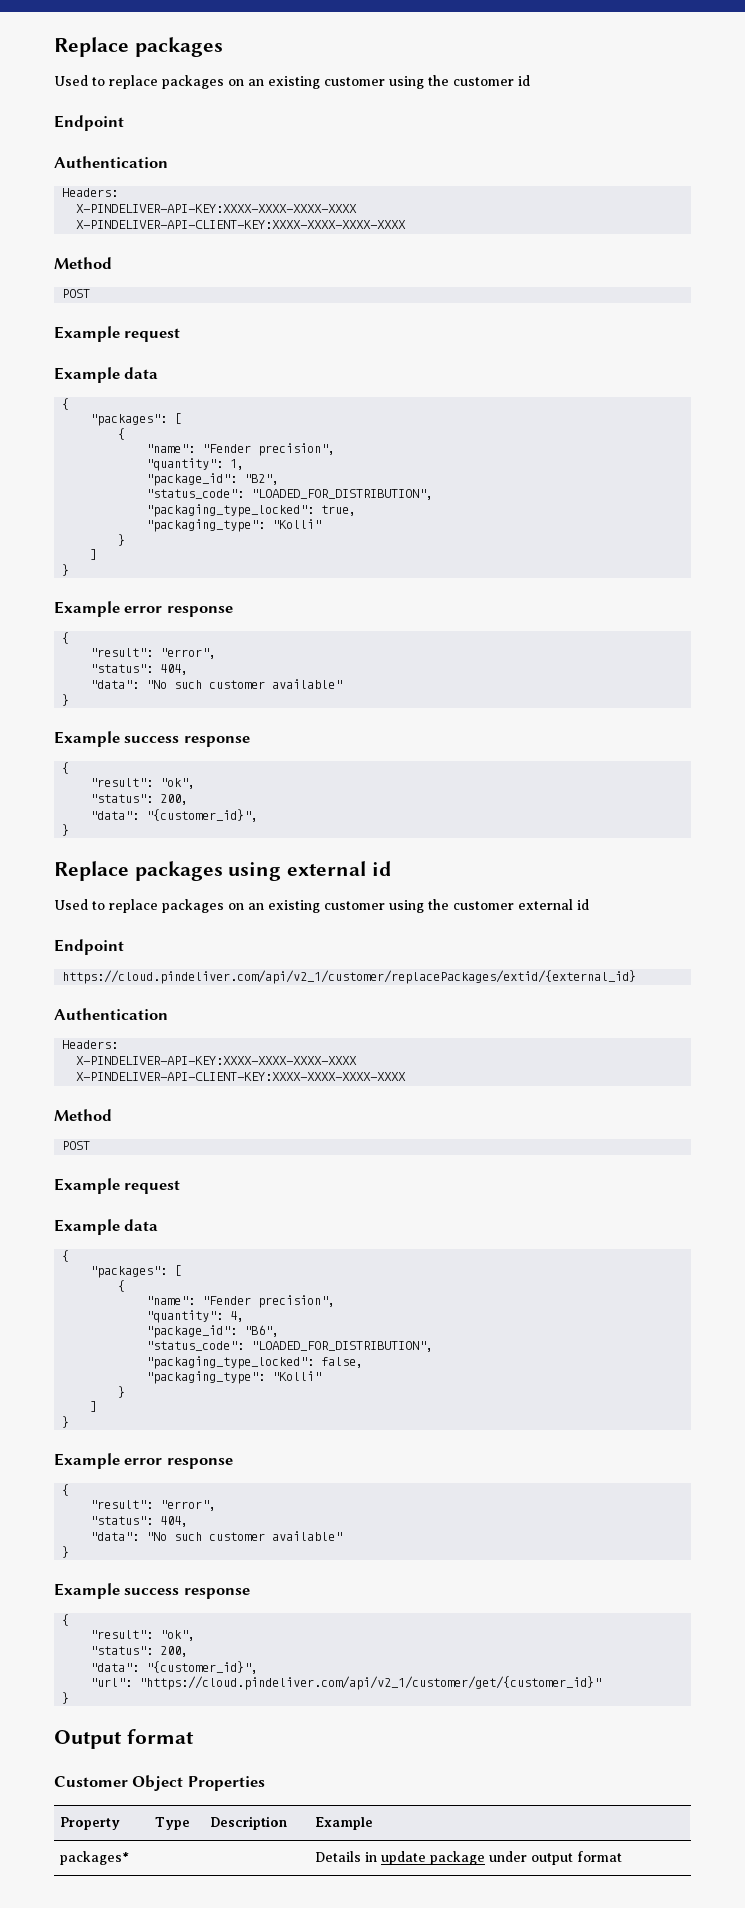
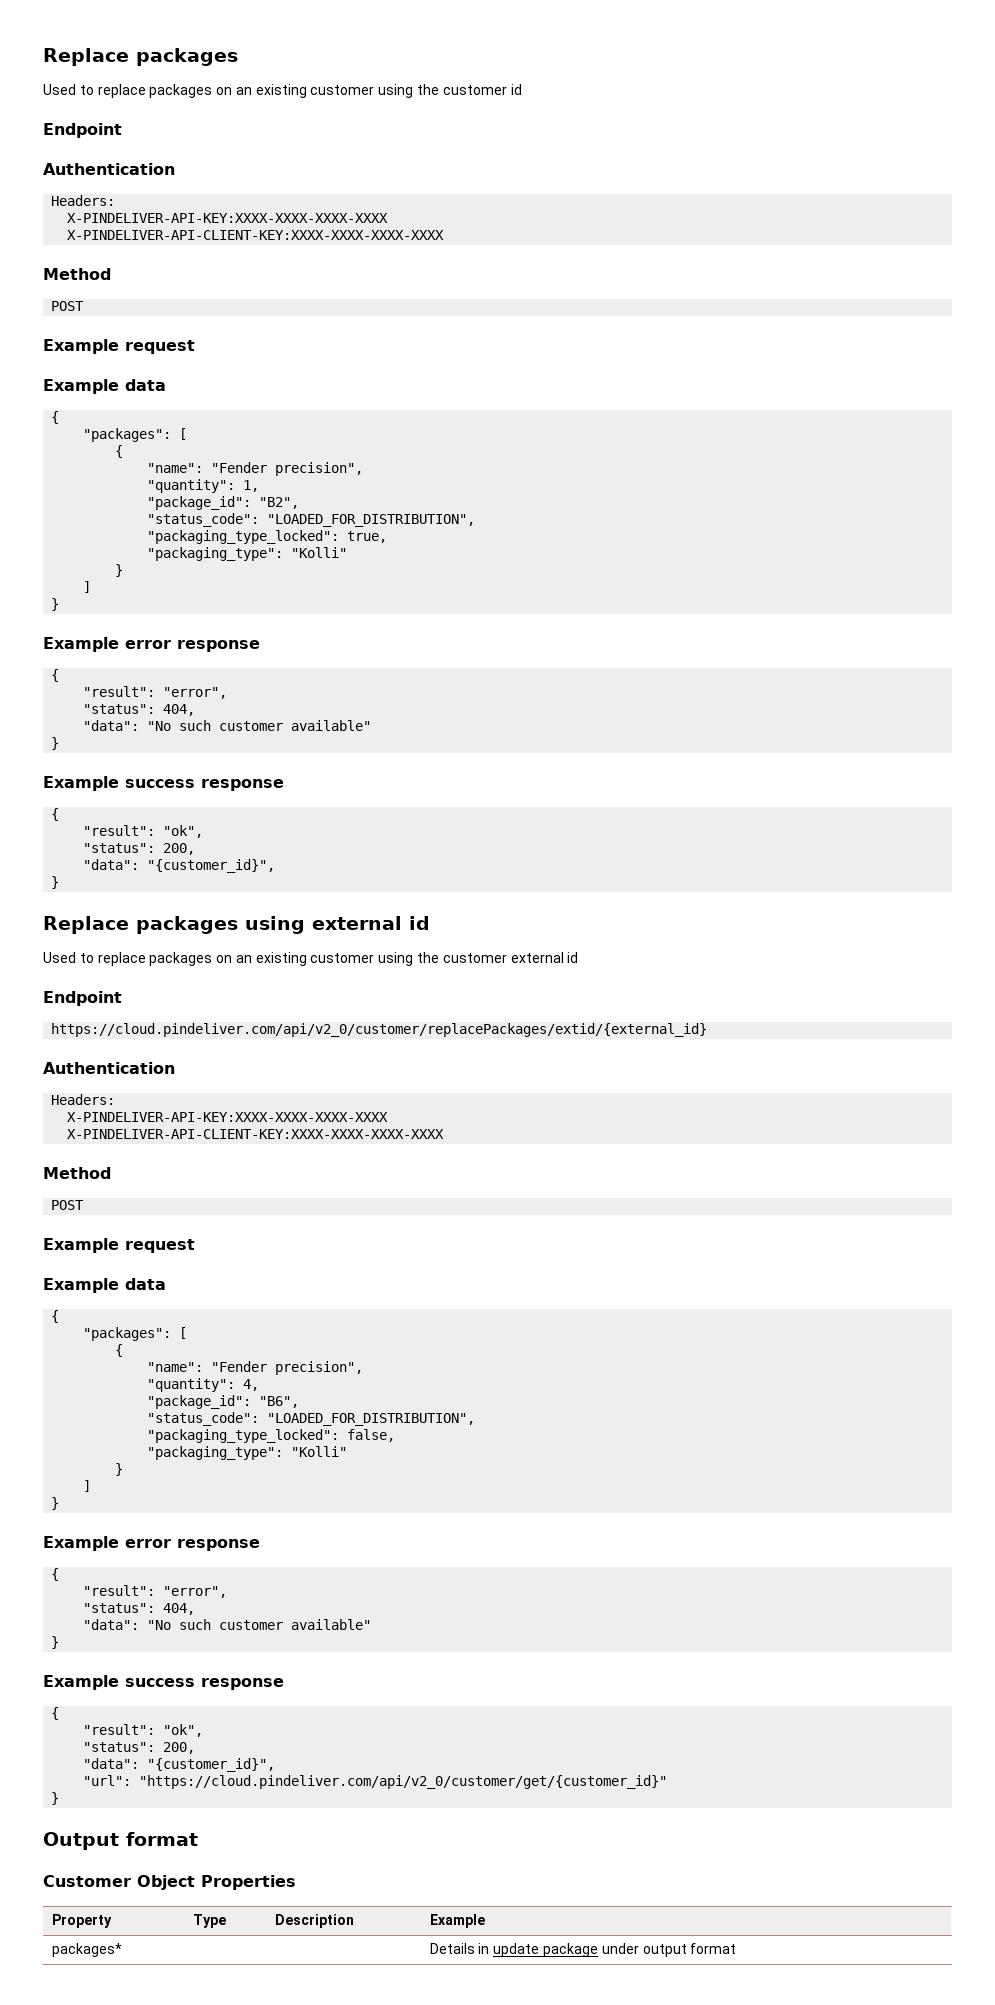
[62,970,637,984] https://cloud.pindeliver.com/api/v2_1/customer/replacePackages/extid/{external_id} -> [51,1023,708,1037] https://cloud.pindeliver.com/api/v2_0/customer/replacePackages/extid/{external_id}
[139,1676,602,1690] "https://cloud.pindeliver.com/api/v2_1/customer/get/{customer_id}" -> [139,1775,668,1789] "https://cloud.pindeliver.com/api/v2_0/customer/get/{customer_id}"

